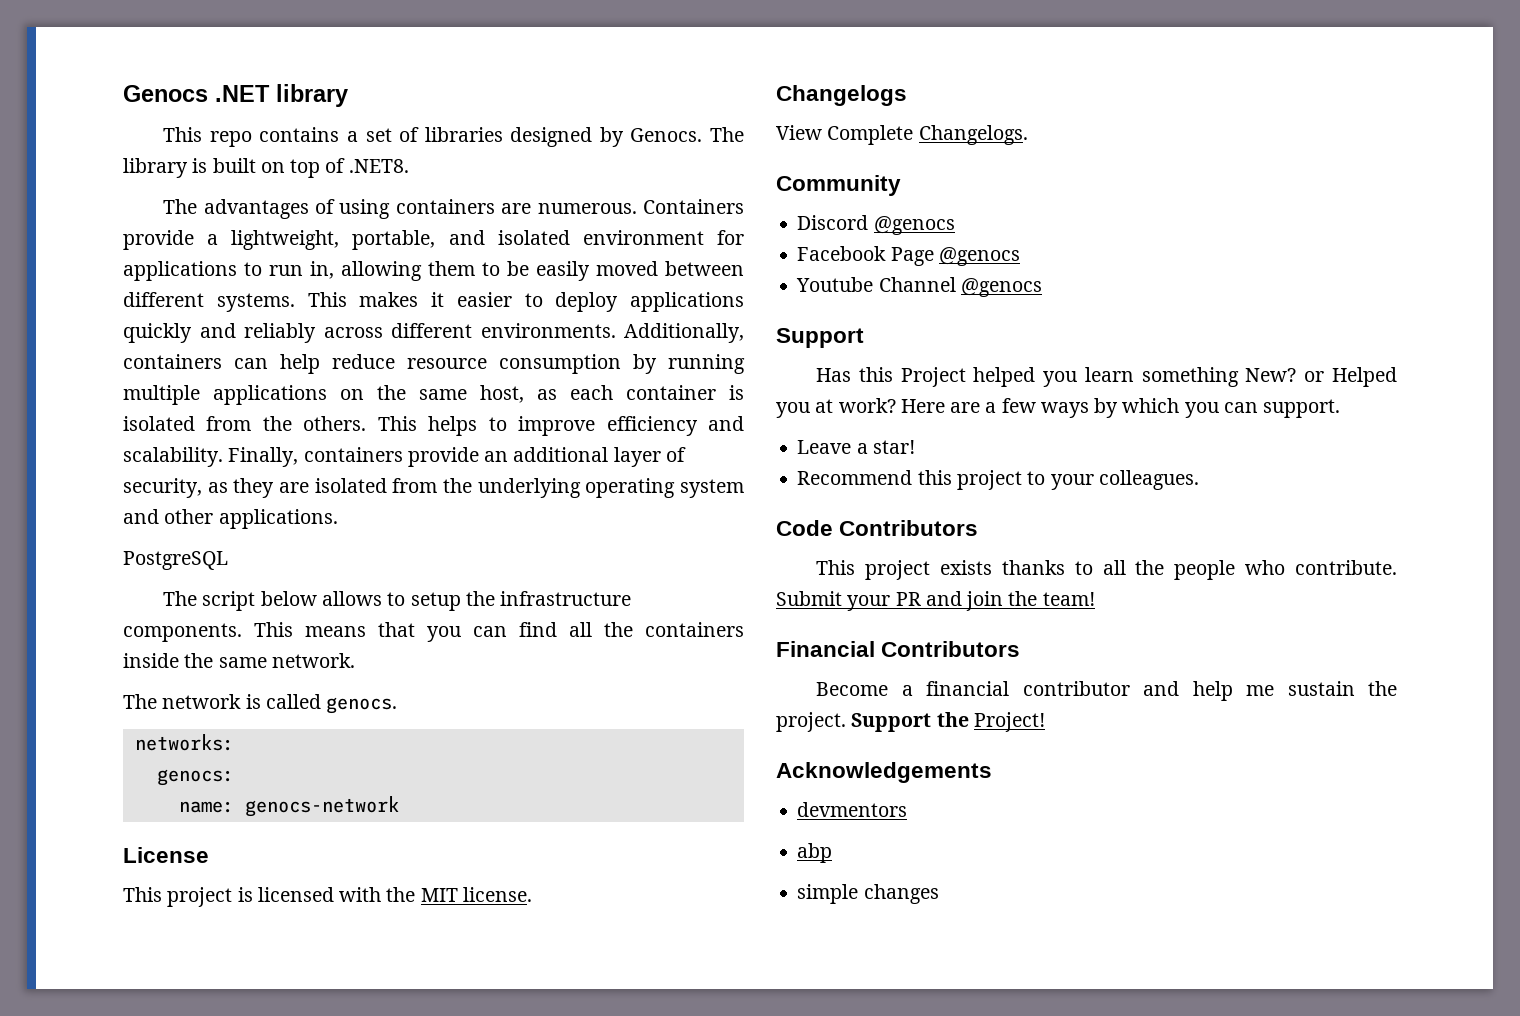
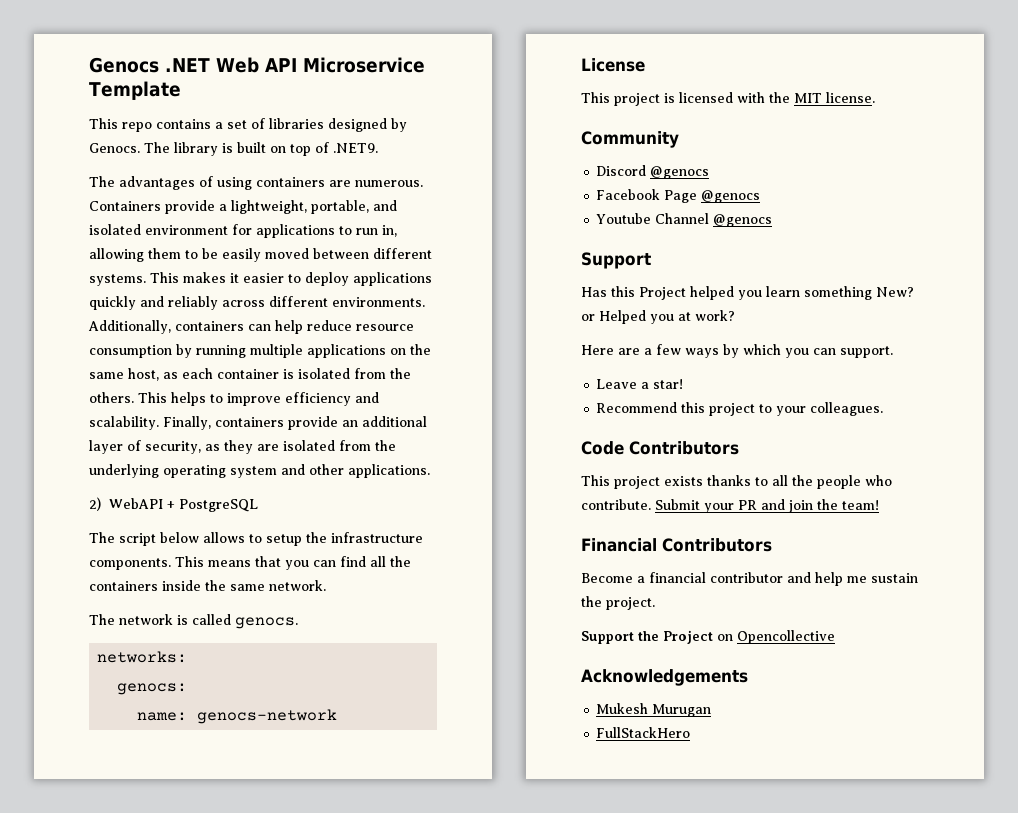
[276,84,348,107] library -> [216,57,425,73] [89,81,181,100] Web API Microservice Template
[348,159,409,173] .NET8. -> [333,143,378,153] .NET9.
(338, 519) none -> [89,497,175,511] 2) WebAPI +
[776,85,907,106] [776,125,1028,145] // Changelogs // View Complete Changelogs. -> (875, 97) none
(896, 405) none -> (735, 315) //
(846, 722) none -> (655, 603) //
[973,712,1045,732] [776,762,992,783] [797,802,908,817] [797,843,833,863] [797,884,939,904] Project! // Acknowledgements // devmentors // abp // simple changes -> [663,630,835,644] [581,669,748,686] [596,703,712,717] [596,727,691,738] Project on Opencollective // Acknowledgements // Mukesh Murugan // FullStackHero

